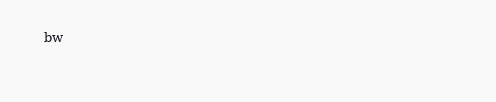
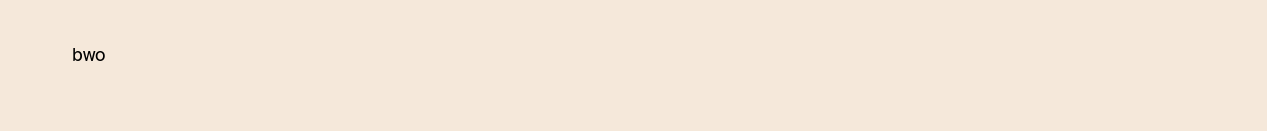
[44,32,63,42] bw -> [72,48,105,61] bwo

